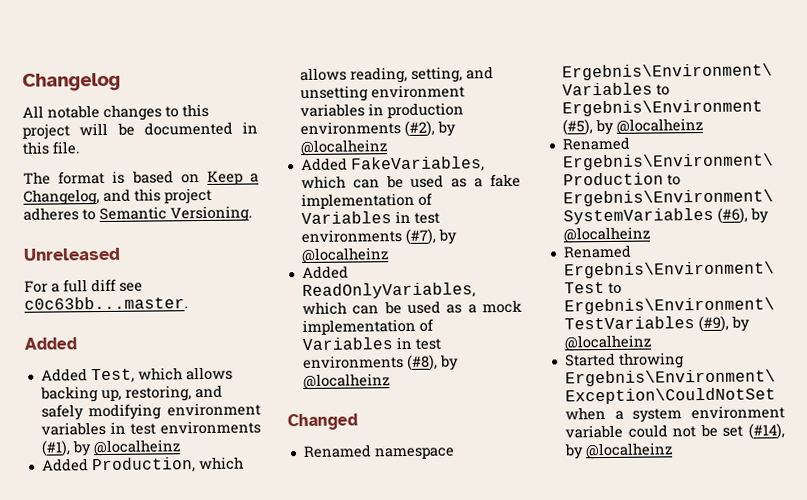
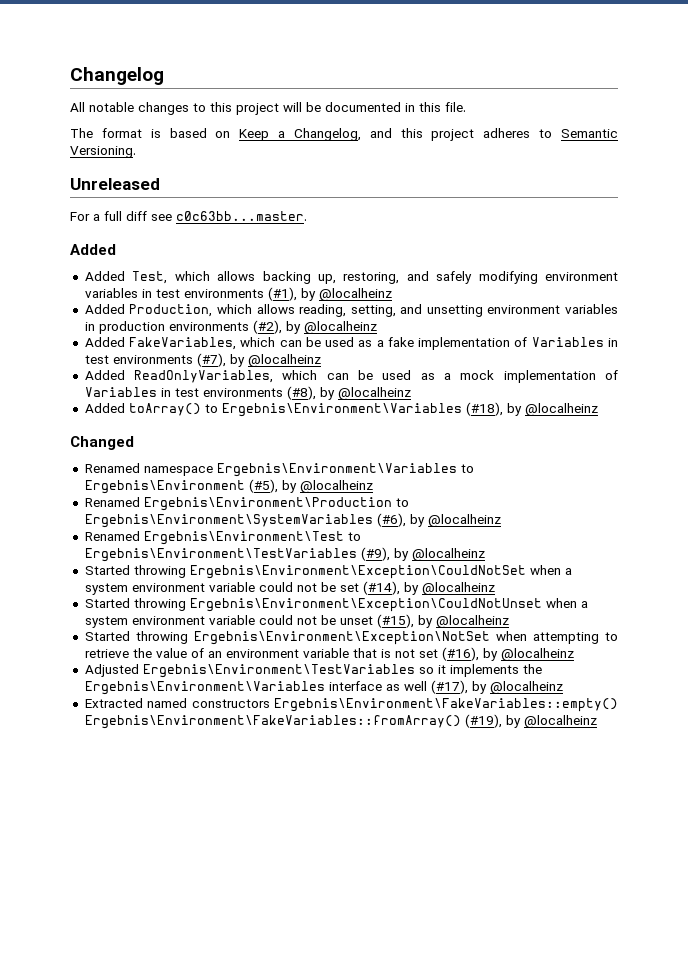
(390, 382) none -> [84,402,598,417] // Added toArray() to Ergebnis\Environment\Variables (#18), by @localheinz
(673, 451) none -> [84,598,588,612] [84,614,509,628] [84,631,618,645] [84,647,574,661] [84,664,542,678] [84,680,563,695] [84,698,618,712] [84,714,597,729] // Started throwing Ergebnis\Environment\Exception\CouldNotUnset when a system environment variable could not be unset (#15), by @localheinz // Started throwing Ergebnis\Environment\Exception\NotSet when attempting to retrieve the value of an environment variable that is not set (#16), by @localheinz // Adjusted Ergebnis\Environment\TestVariables so it implements the Ergebnis\Environment\Variables interface as well (#17), by @localheinz // Extracted named constructors Ergebnis\Environment\FakeVariables::empty() Ergebnis\Environment\FakeVariables::fromArray() (#19), by @localheinz

